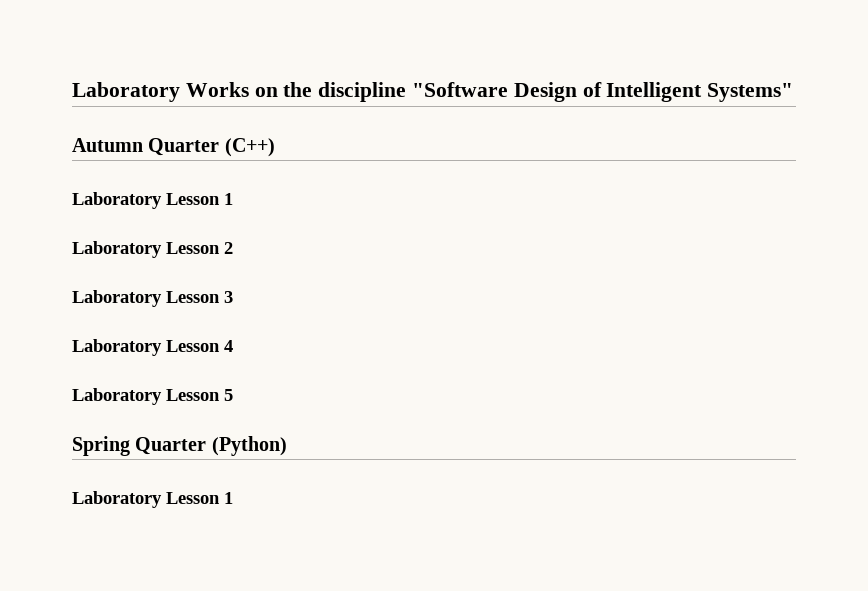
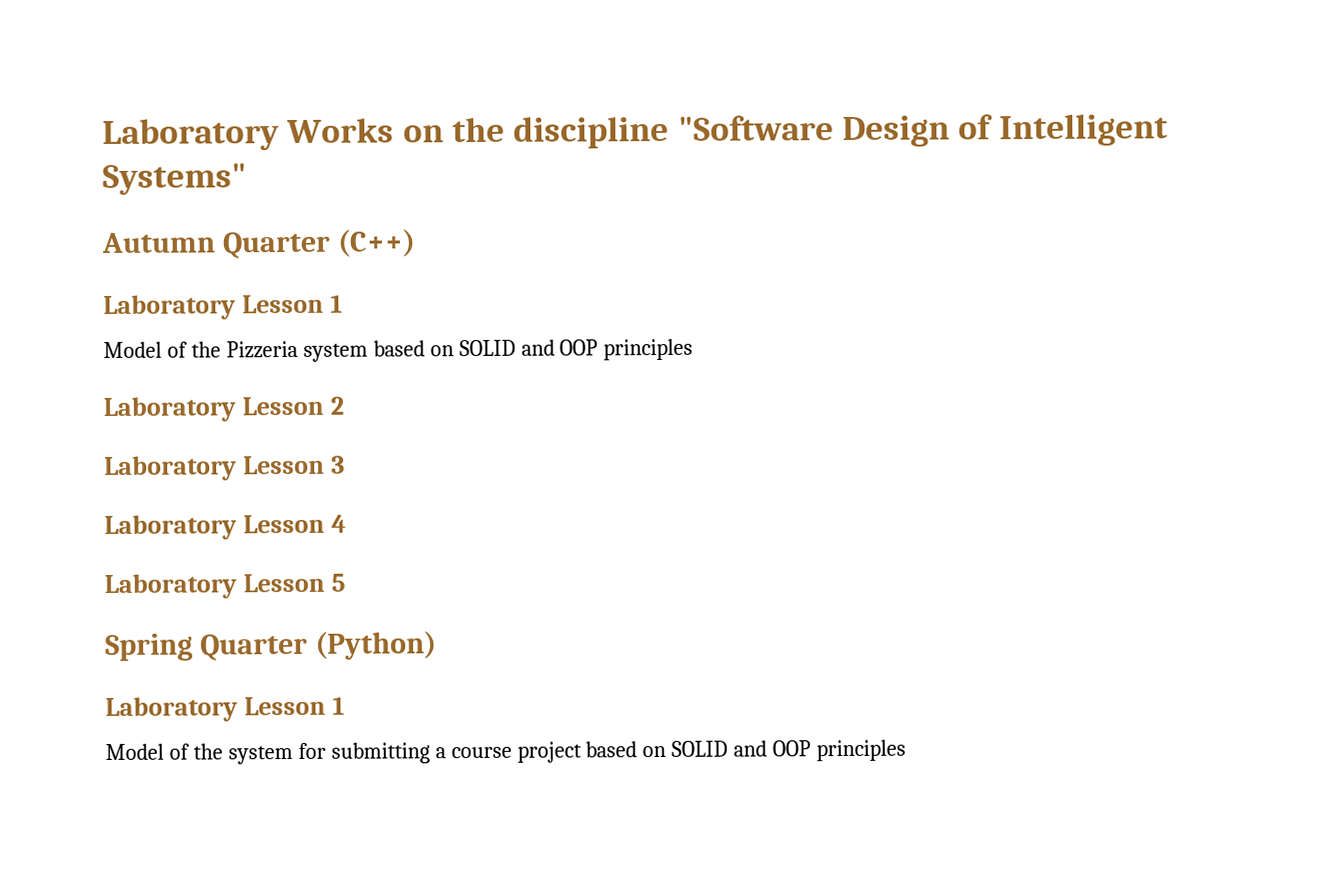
(233, 199) none -> [103,338,694,362] // Model of the Pizzeria system based on SOLID and OOP principles
(233, 498) none -> [105,739,907,765] // Model of the system for submitting a course project based on SOLID and OOP principles

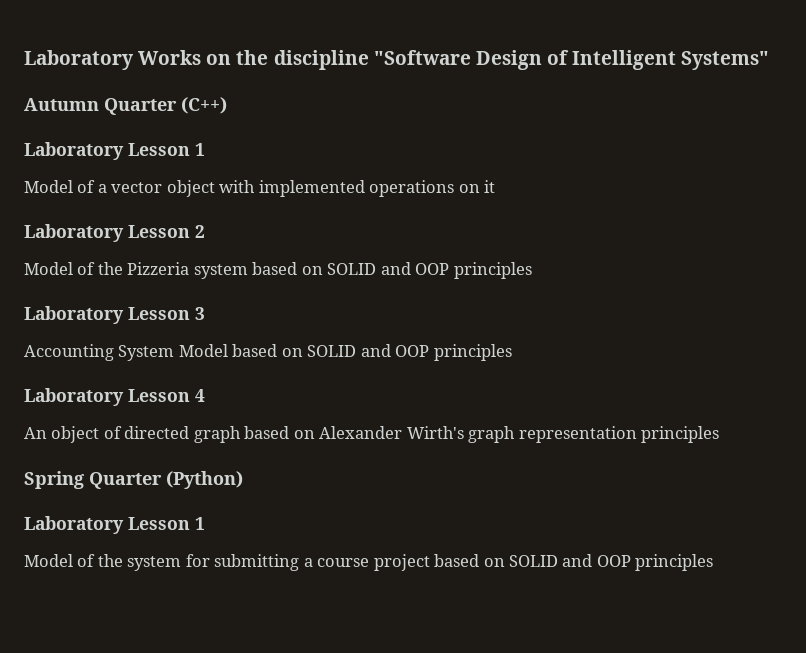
(343, 303) none -> [24,180,496,197] [24,224,205,242] // Model of a vector object with implemented operations on it // Laboratory Lesson 2
[329,396,344,415] [104,455,345,482] [104,514,346,541] [104,573,346,600] 2 // Laboratory Lesson 3 // Laboratory Lesson 4 // Laboratory Lesson 5 -> [195,307,205,320] [24,344,512,361] [24,388,205,406] [24,426,720,443] 3 // Accounting System Model based on SOLID and OOP principles // Laboratory Lesson 4 // An object of directed graph based on Alexander Wirth's graph representation principles

